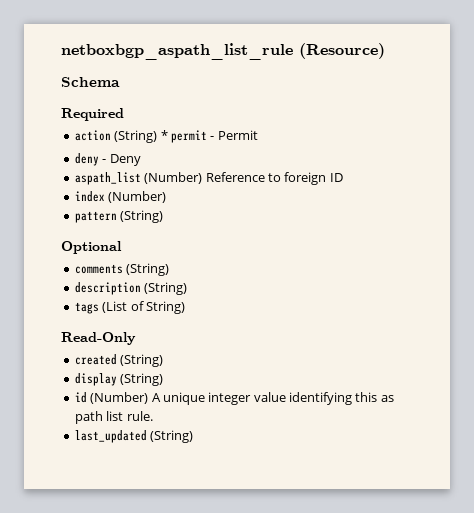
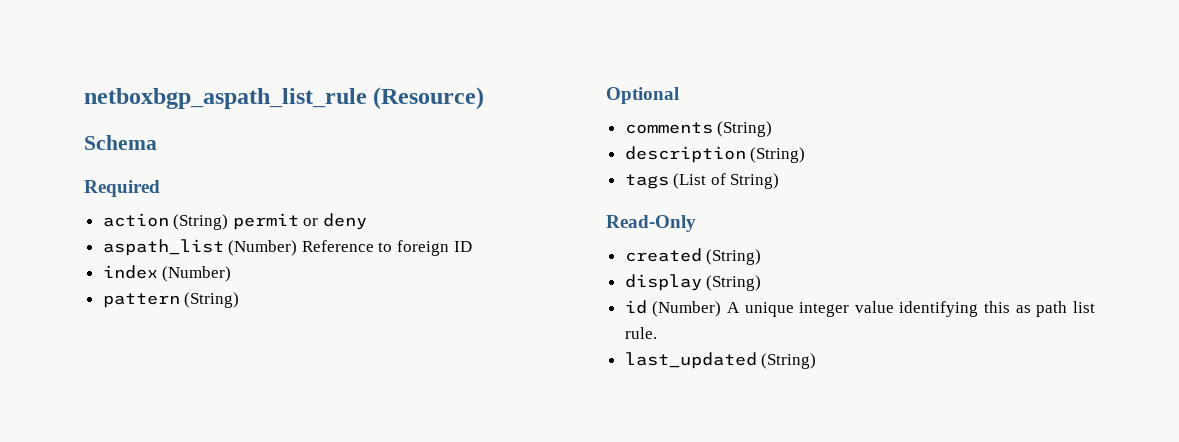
[160,130,258,143] * permit - Permit // -> [232,213,319,230] permit or
[102,154,141,166] - Deny -> (368, 221) none

